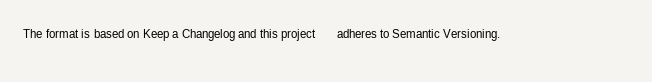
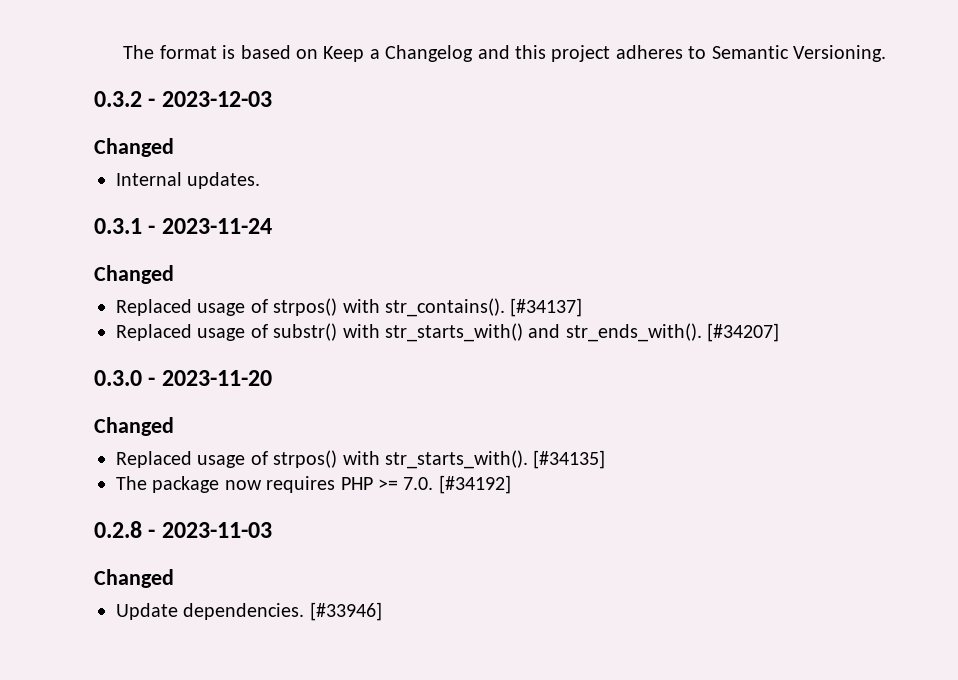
(501, 35) none -> [94,91,272,107] [94,138,174,157] [116,172,261,189] [94,218,272,234] [94,265,174,284] [116,298,583,317] [116,323,780,342] [94,370,272,386] [94,417,174,436] [116,450,606,469] [116,475,511,494] [94,521,272,538] [94,569,174,588] [116,602,382,621] // 0.3.2 - 2023-12-03 // Changed // Internal updates. // 0.3.1 - 2023-11-24 // Changed // Replaced usage of strpos() with str_contains(). [#34137] // Replaced usage of substr() with str_starts_with() and str_ends_with(). [#34207] // 0.3.0 - 2023-11-20 // Changed // Replaced usage of strpos() with str_starts_with(). [#34135] // The package now requires PHP >= 7.0. [#34192] // 0.2.8 - 2023-11-03 // Changed // Update dependencies. [#33946]

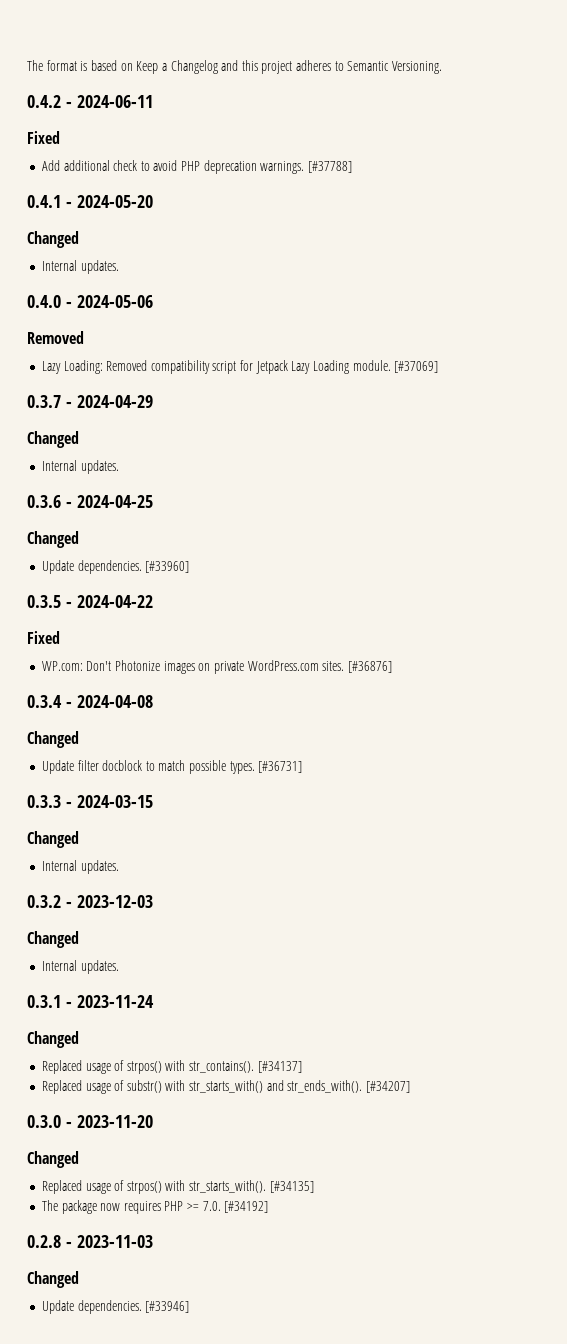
(886, 53) none -> [27,95,153,108] [27,131,60,144] [41,160,353,174] [27,195,153,208] [27,231,79,248] [41,260,119,274] [27,295,153,308] [27,331,84,344] [41,360,439,374] [27,395,153,408] [27,431,79,448] [41,460,119,474] [27,495,153,508] [27,531,79,548] [41,560,190,574] [27,595,153,608] [27,631,60,644] [41,660,392,674] [27,695,153,708] [27,731,79,748] [41,760,303,774] [27,795,153,808] [27,831,79,848] [41,860,119,874] // 0.4.2 - 2024-06-11 // Fixed // Add additional check to avoid PHP deprecation warnings. [#37788] // 0.4.1 - 2024-05-20 // Changed // Internal updates. // 0.4.0 - 2024-05-06 // Removed // Lazy Loading: Removed compatibility script for Jetpack Lazy Loading module. [#37069] // 0.3.7 - 2024-04-29 // Changed // Internal updates. // 0.3.6 - 2024-04-25 // Changed // Update dependencies. [#33960] // 0.3.5 - 2024-04-22 // Fixed // WP.com: Don't Photonize images on private WordPress.com sites. [#36876] // 0.3.4 - 2024-04-08 // Changed // Update filter docblock to match possible types. [#36731] // 0.3.3 - 2024-03-15 // Changed // Internal updates.

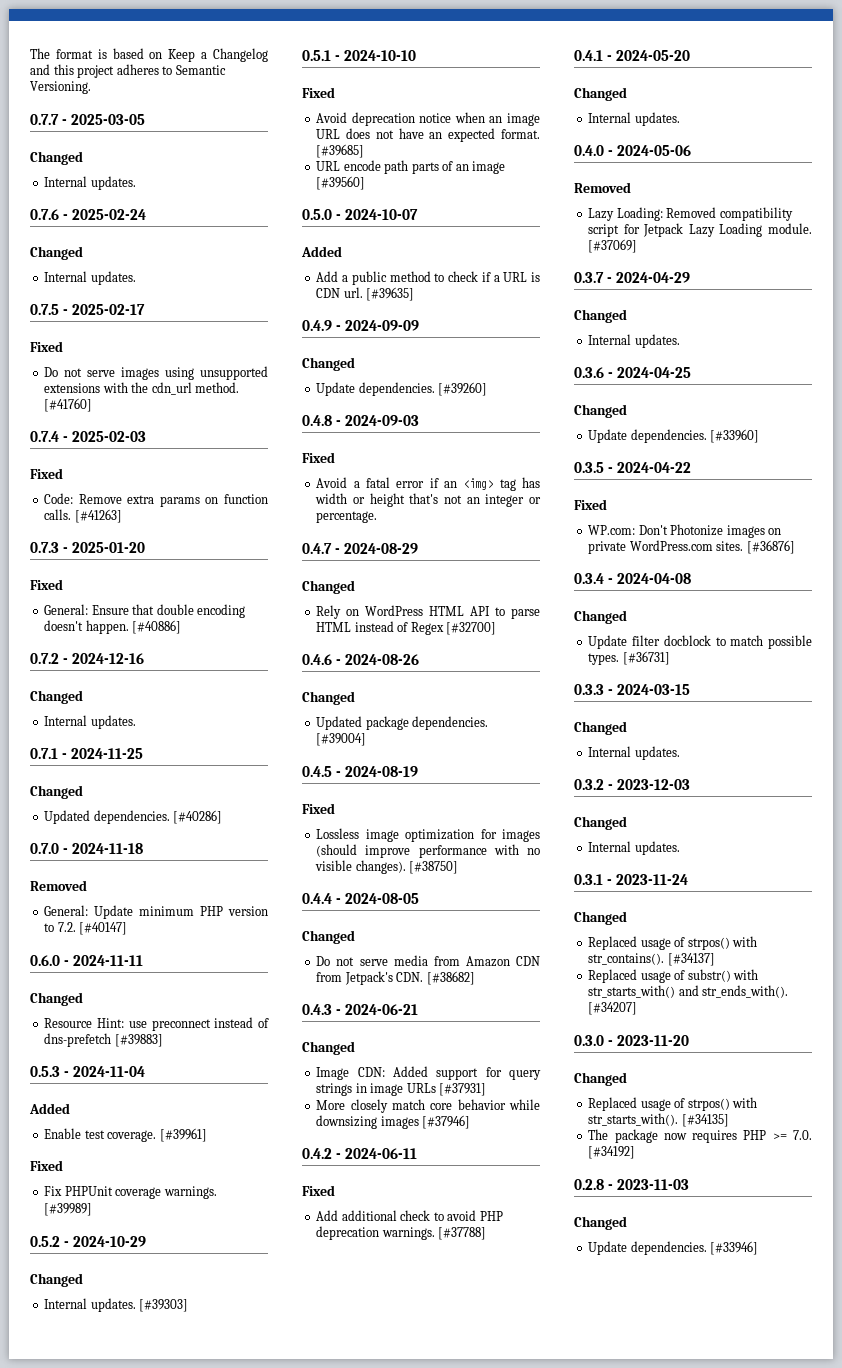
(443, 67) none -> [30,114,146,125] [30,151,83,165] [44,176,136,190] [30,209,147,220] [30,246,83,260] [44,271,136,285] [30,304,146,315] [30,341,63,352] [44,366,268,380] [44,382,240,395] [44,398,93,412] [30,431,147,442] [30,468,63,479] [44,493,268,507] [44,509,122,523] [30,542,146,553] [30,579,63,590] [44,604,246,618] [44,620,182,634] [30,653,145,664] [30,690,83,704] [44,715,136,729] [30,748,144,759] [30,785,83,799] [44,810,223,824] [30,843,144,854] [30,880,87,891] [44,905,268,919] [44,922,128,935] [30,955,144,966] [30,992,83,1006] [44,1017,269,1031] [44,1033,163,1047] [30,1066,146,1077] [29,1103,70,1114] [44,1128,207,1142] [30,1160,63,1171] [44,1186,217,1199] [44,1203,93,1216] [30,1236,147,1247] [30,1273,83,1287] [44,1298,189,1312] [302,50,417,61] [302,87,335,98] [316,112,540,126] [316,128,540,142] [316,144,365,158] [316,160,506,174] [316,176,366,190] [302,209,419,220] [301,246,342,257] [316,271,540,285] [316,287,415,301] [302,320,420,331] [302,357,355,371] [316,382,488,396] [302,415,420,426] [302,452,335,463] [316,477,540,491] [315,493,541,507] [316,511,378,523] [302,543,419,554] [302,580,355,594] [316,605,540,619] [316,621,497,635] [302,654,420,665] [302,691,355,705] [316,716,489,730] [316,733,367,746] [302,766,419,777] [302,803,335,814] [316,828,540,842] [316,844,540,858] [315,860,459,874] [302,893,420,904] [302,930,355,944] [316,955,540,967] [316,971,475,985] [302,1004,419,1015] [302,1041,355,1055] [316,1066,541,1080] [316,1083,487,1096] [316,1099,540,1113] [316,1115,471,1129] // 0.7.7 - 2025-03-05 // Changed // Internal updates. // 0.7.6 - 2025-02-24 // Changed // Internal updates. // 0.7.5 - 2025-02-17 // Fixed // Do not serve images using unsupported extensions with the cdn_url method. [#41760] // 0.7.4 - 2025-02-03 // Fixed // Code: Remove extra params on function calls. [#41263] // 0.7.3 - 2025-01-20 // Fixed // General: Ensure that double encoding doesn't happen. [#40886] // 0.7.2 - 2024-12-16 // Changed // Internal updates. // 0.7.1 - 2024-11-25 // Changed // Updated dependencies. [#40286] // 0.7.0 - 2024-11-18 // Removed // General: Update minimum PHP version to 7.2. [#40147] // 0.6.0 - 2024-11-11 // Changed // Resource Hint: use preconnect instead of dns-prefetch [#39883] // 0.5.3 - 2024-11-04 // Added // Enable test coverage. [#39961] // Fixed // Fix PHPUnit coverage warnings. [#39989] // 0.5.2 - 2024-10-29 // Changed // Internal updates. [#39303] // 0.5.1 - 2024-10-10 // Fixed // Avoid deprecation notice when an image URL does not have an expected format. [#39685] // URL encode path parts of an image [#39560] // 0.5.0 - 2024-10-07 // Added // Add a public method to check if a URL is CDN url. [#39635] // 0.4.9 - 2024-09-09 // Changed // Update dependencies. [#39260] // 0.4.8 - 2024-09-03 // Fixed // Avoid a fatal error if an <img> tag has width or height that's not an integer or percentage. // 0.4.7 - 2024-08-29 // Changed // Rely on WordPress HTML API to parse HTML instead of Regex [#32700] // 0.4.6 - 2024-08-26 // Changed // Updated package dependencies. [#39004] // 0.4.5 - 2024-08-19 // Fixed // Lossless image optimization for images (should improve performance with no visible changes). [#38750] // 0.4.4 - 2024-08-05 // Changed // Do not serve media from Amazon CDN from Jetpack's CDN. [#38682] // 0.4.3 - 2024-06-21 // Changed // Image CDN: Added support for query strings in image URLs [#37931] // More closely match core behavior while downsizing images [#37946]

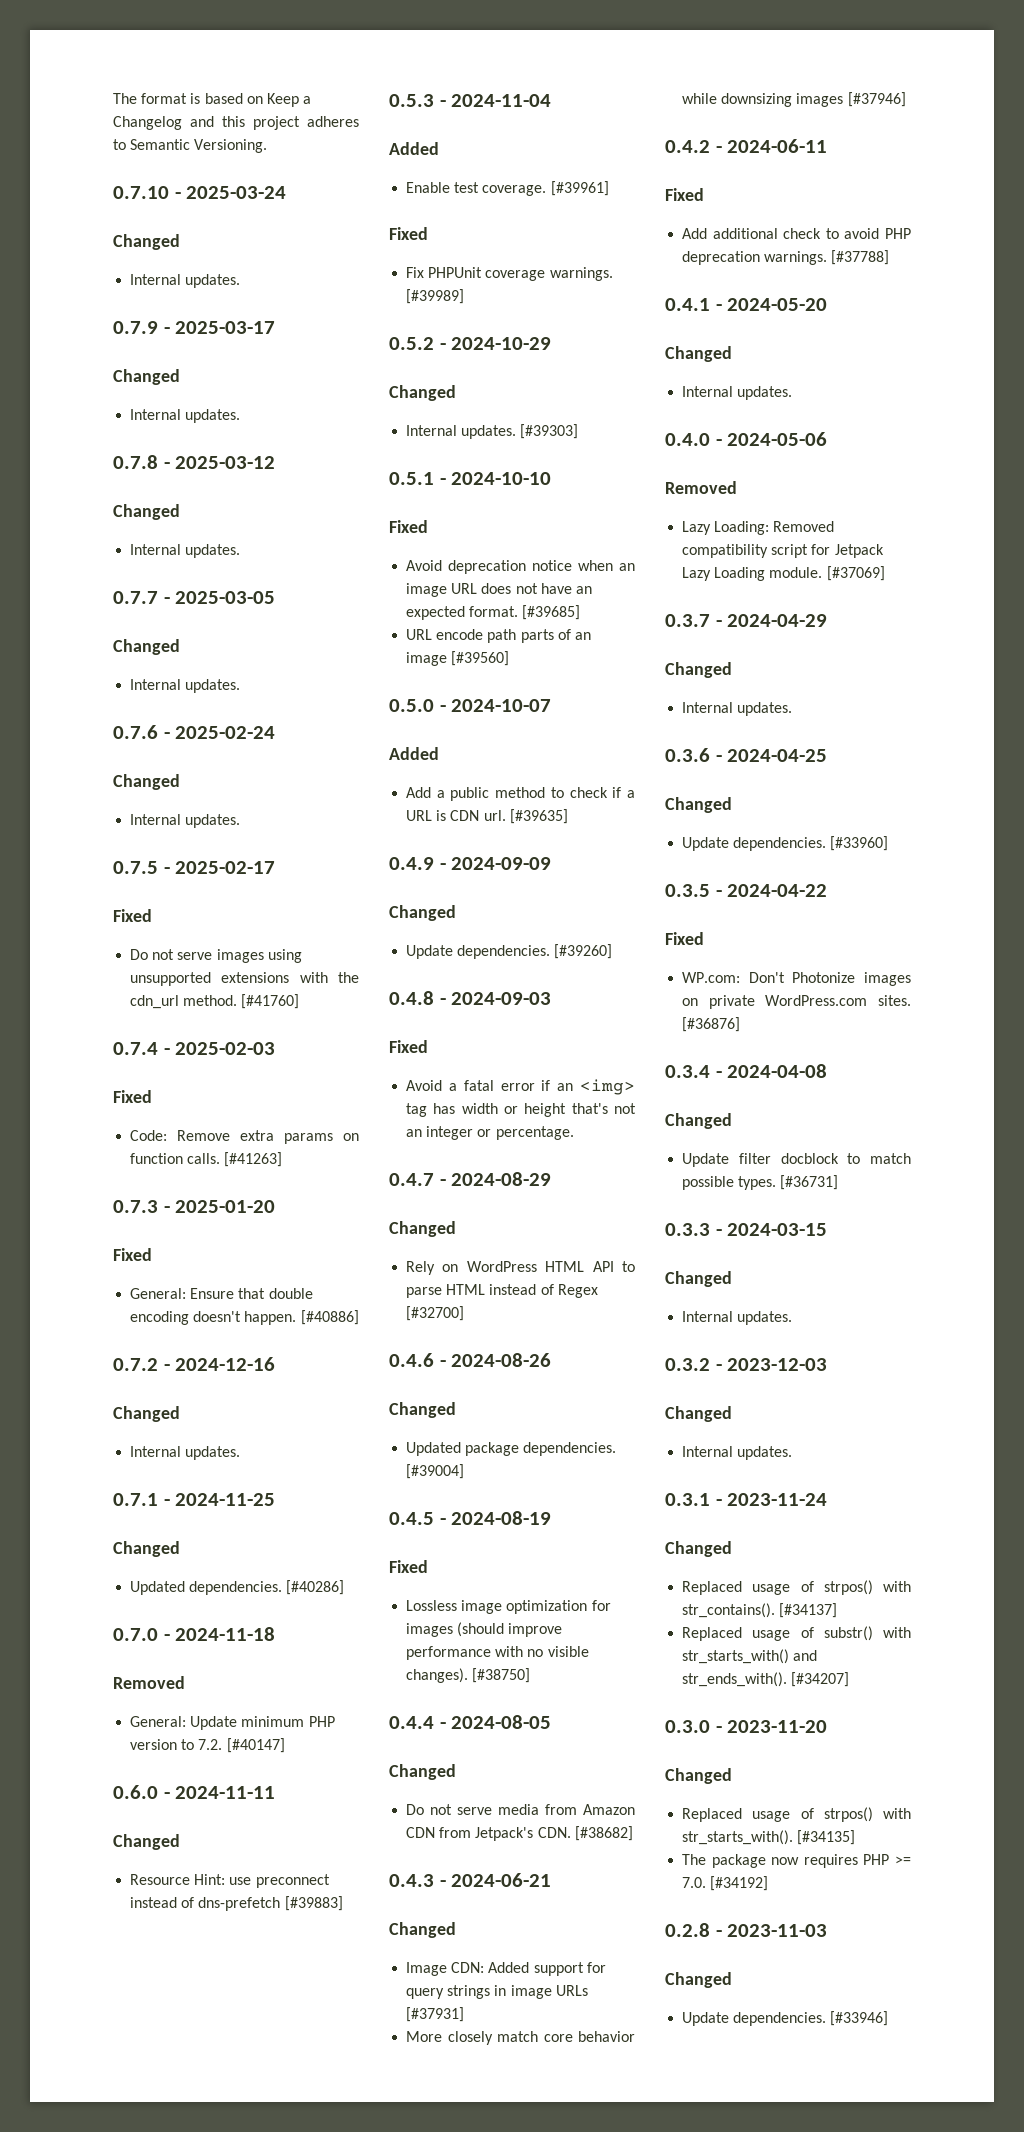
(91, 87) none -> [113,186,287,199] [113,234,180,250] [130,274,241,288] [113,321,276,334] [113,369,180,385] [130,409,241,423] [113,455,276,469] [113,504,180,520] [130,544,241,558] // 0.7.10 - 2025-03-24 // Changed // Internal updates. // 0.7.9 - 2025-03-17 // Changed // Internal updates. // 0.7.8 - 2025-03-12 // Changed // Internal updates.

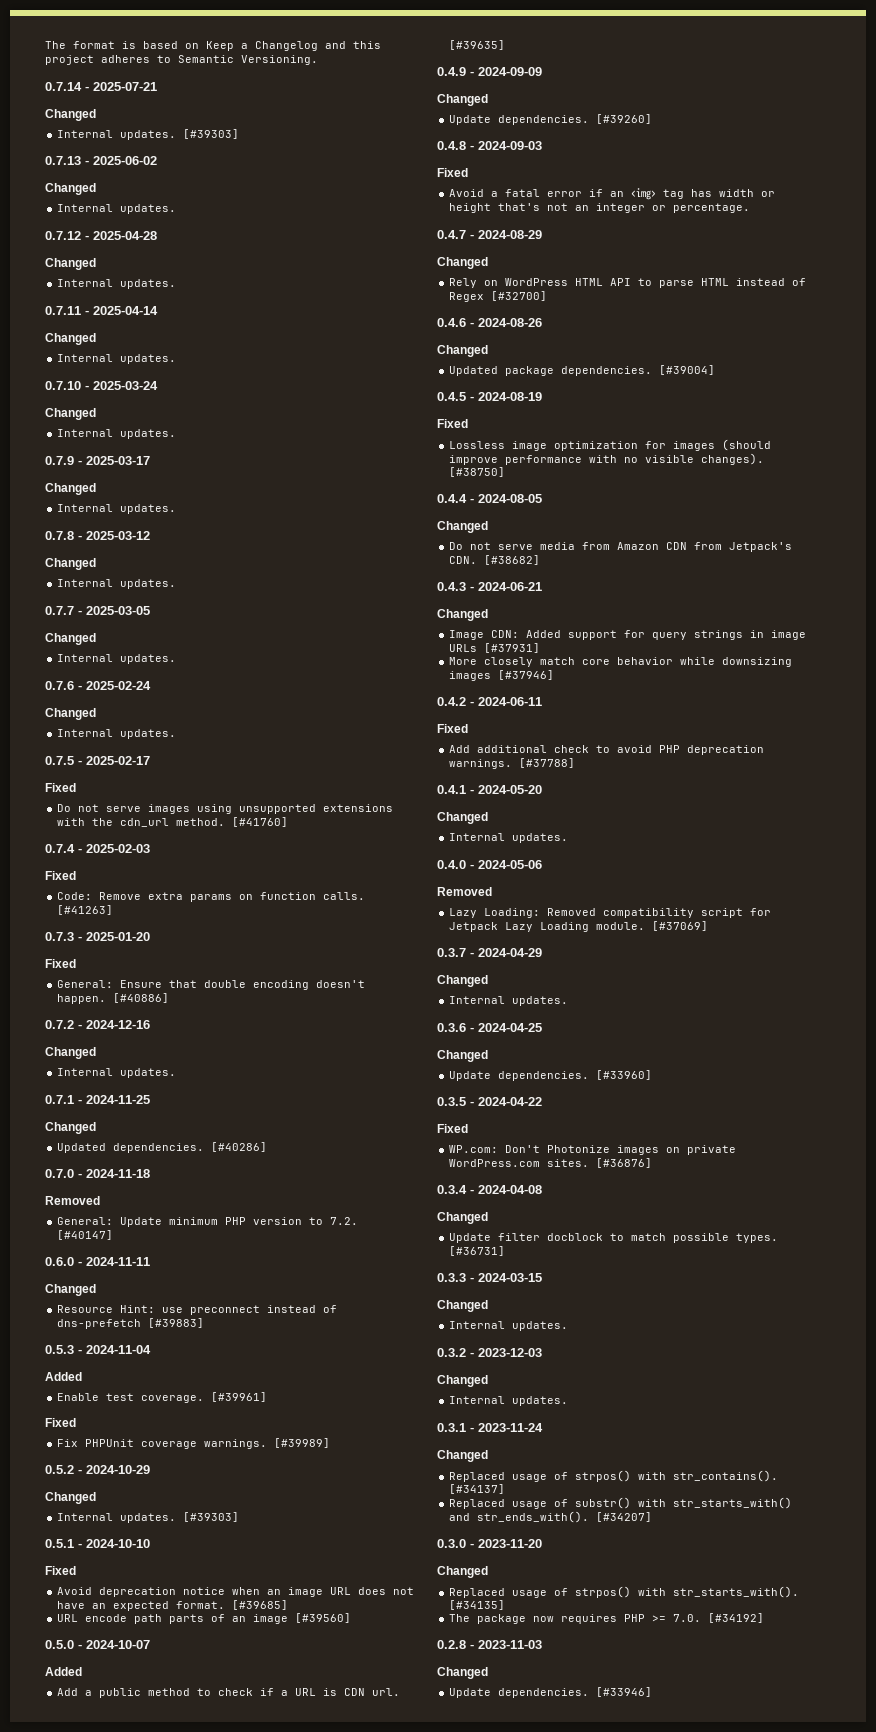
(268, 146) none -> [45,82,157,91] [45,109,96,121] [57,129,240,140] [45,156,157,165] [45,183,96,195] [57,204,177,214] [45,231,157,240] [45,258,96,270] [57,279,177,289] [45,306,158,315] [45,333,96,345] [57,354,177,364] // 0.7.14 - 2025-07-21 // Changed // Internal updates. [#39303] // 0.7.13 - 2025-06-02 // Changed // Internal updates. // 0.7.12 - 2025-04-28 // Changed // Internal updates. // 0.7.11 - 2025-04-14 // Changed // Internal updates.

